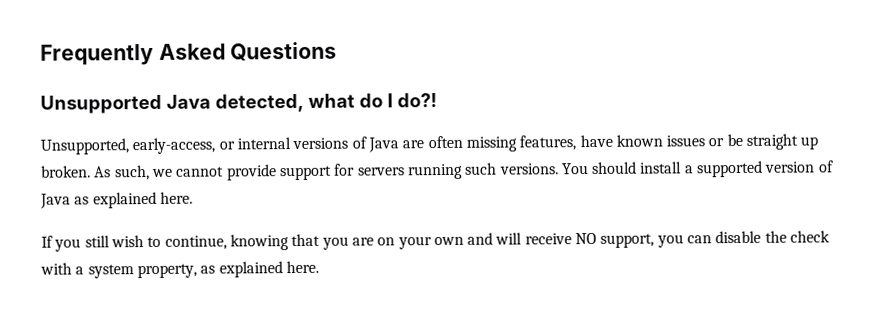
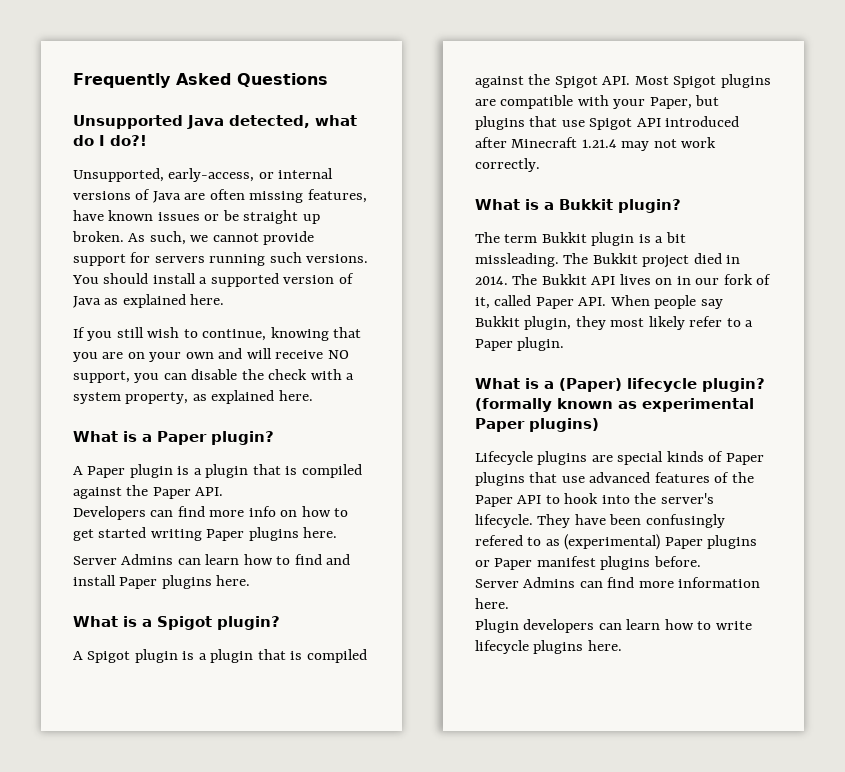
(319, 267) none -> [73,431,274,445] [73,464,362,478] [73,485,224,499] [73,506,349,520] [73,527,338,541] [73,554,351,565] [73,575,251,589] [73,616,280,630] [73,649,367,663] [475,74,771,88] [475,95,720,109] [475,116,740,130] [475,137,717,151] [475,158,540,172] [475,199,681,213] [475,232,686,246] [475,253,741,268] [475,274,772,285] [475,295,723,309] [475,316,754,330] [475,337,565,351] [475,378,765,392] [475,398,754,412] [475,418,599,432] [475,451,764,465] [475,472,754,486] [475,493,714,507] [475,514,725,528] [475,534,758,550] [475,556,701,570] [475,577,761,588] [475,598,509,609] [475,619,752,633] [475,640,622,654] // What is a Paper plugin? // A Paper plugin is a plugin that is compiled against the Paper API. // Developers can find more info on how to get started writing Paper plugins here. // Server Admins can learn how to find and install Paper plugins here. // What is a Spigot plugin? // A Spigot plugin is a plugin that is compiled against the Spigot API. Most Spigot plugins are compatible with your Paper, but plugins that use Spigot API introduced after Minecraft 1.21.4 may not work correctly. // What is a Bukkit plugin? // The term Bukkit plugin is a bit missleading. The Bukkit project died in 2014. The Bukkit API lives on in our fork of it, called Paper API. When people say Bukkit plugin, they most likely refer to a Paper plugin. // What is a (Paper) lifecycle plugin? (formally known as experimental Paper plugins) // Lifecycle plugins are special kinds of Paper plugins that use advanced features of the Paper API to hook into the server's lifecycle. They have been confusingly refered to as (experimental) Paper plugins or Paper manifest plugins before. // Server Admins can find more information here. // Plugin developers can learn how to write lifecycle plugins here.

